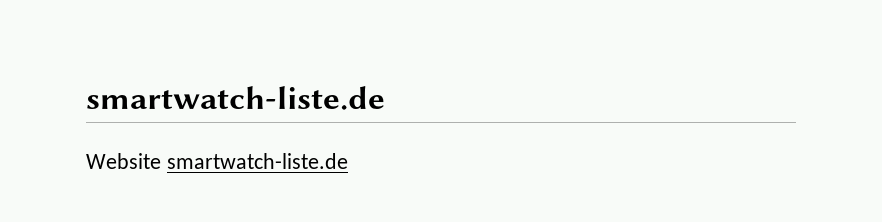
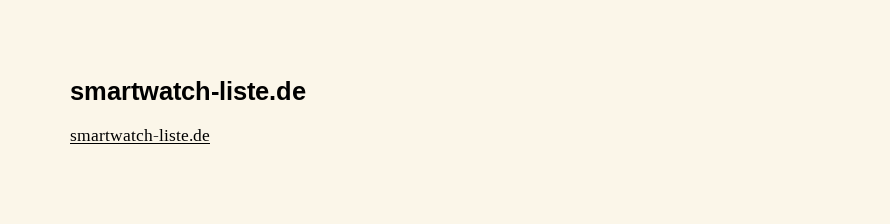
[86,153,161,169] Website -> (306, 90) none

